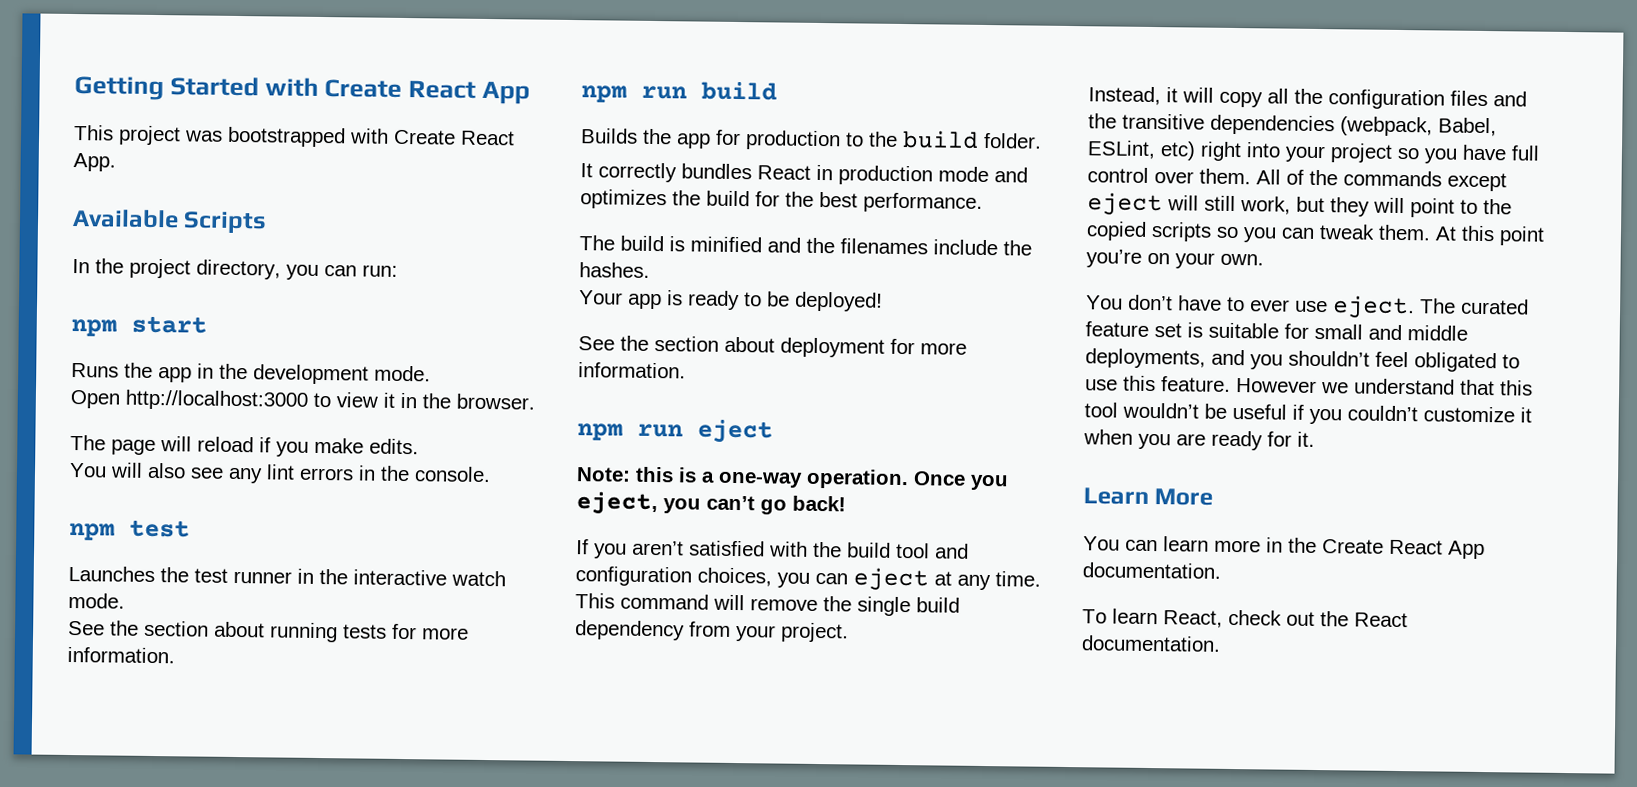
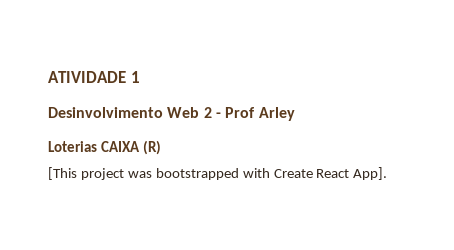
[74,76,530,105] [73,125,114,141] Getting Started with Create React App // This -> [48,71,140,83] [48,107,295,121] [48,140,162,155] [48,167,77,180] ATIVIDADE 1 // Desinvolvimento Web 2 - Prof Arley // Loterias CAIXA (R) // [This
[73,153,116,172] [72,209,268,234] [72,258,398,280] [71,315,207,337] [71,362,431,385] [70,389,535,411] [70,434,419,457] [69,462,491,484] [69,519,190,541] [68,565,506,587] [68,592,125,609] [68,620,469,643] [67,646,175,664] [581,81,777,103] [580,128,1042,151] [580,162,1028,186] [580,189,983,213] [579,235,1032,256] [579,262,650,278] [579,290,883,312] [578,335,967,358] [578,362,686,379] [577,419,773,444] [576,466,1009,491] [576,491,846,515] [576,539,969,559] [575,566,1041,591] [575,593,960,617] [575,620,849,643] [1088,86,1527,110] [1088,113,1497,137] [1087,140,1540,164] [1087,167,1507,192] [1087,192,1512,218] [1086,221,1545,246] [1086,249,1264,269] [1086,294,1529,319] [1085,321,1468,341] [1085,348,1520,373] [1085,375,1533,396] [1084,402,1532,425] [1083,429,1315,451] [1083,487,1214,506] [1083,536,1485,560] [1082,562,1221,579] [1082,608,1408,628] [1081,635,1221,652] App. // Available Scripts // In the project directory, you can run: // npm start // Runs the app in the development mode. // Open http://localhost:3000 to view it in the browser. // The page will reload if you make edits. // You will also see any lint errors in the console. // npm test // Launches the test runner in the interactive watch mode. // See the section about running tests for more information. // npm run build // Builds the app for production to the build folder. // It correctly bundles React in production mode and optimizes the build for the best performance. // The build is minified and the filenames include the hashes. // Your app is ready to be deployed! // See the section about deployment for more information. // npm run eject // Note: this is a one-way operation. Once you eject, you can’t go back! // If you aren’t satisfied with the build tool and configuration choices, you can eject at any time. This command will remove the single build dependency from your project. // Instead, it will copy all the configuration files and the transitive dependencies (webpack, Babel, ESLint, etc) right into your project so you have full control over them. All of the commands except eject will still work, but they will point to the copied scripts so you can tweak them. At this point you’re on your own. // You don’t have to ever use eject. The curated feature set is suitable for small and middle deployments, and you shouldn’t feel obligated to use this feature. However we understand that this tool wouldn’t be useful if you couldn’t customize it when you are ready for it. // Learn More // You can learn more in the Create React App documentation. // To learn React, check out the React documentation. -> [353,167,388,180] App].

